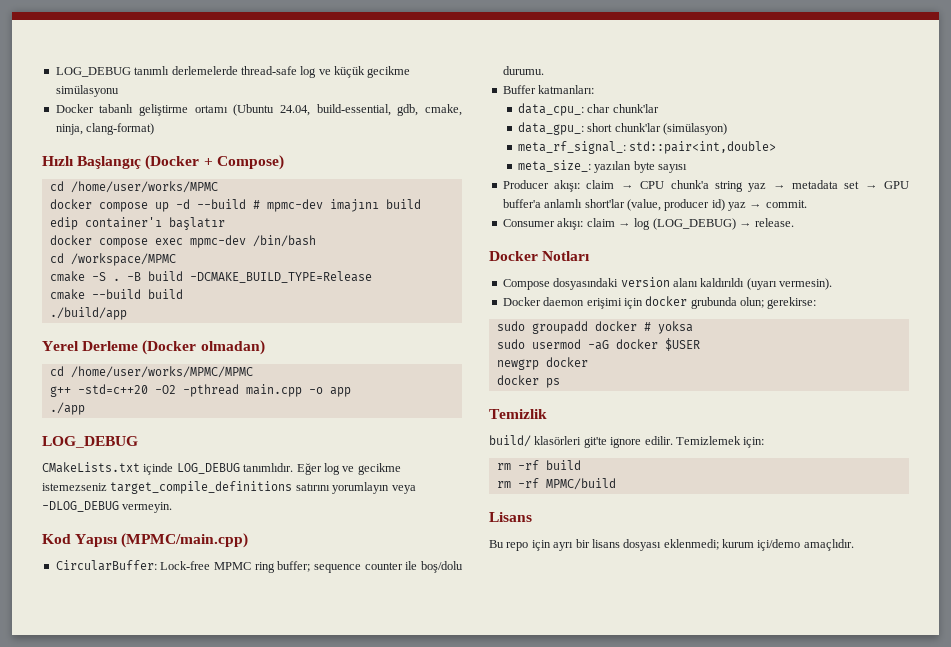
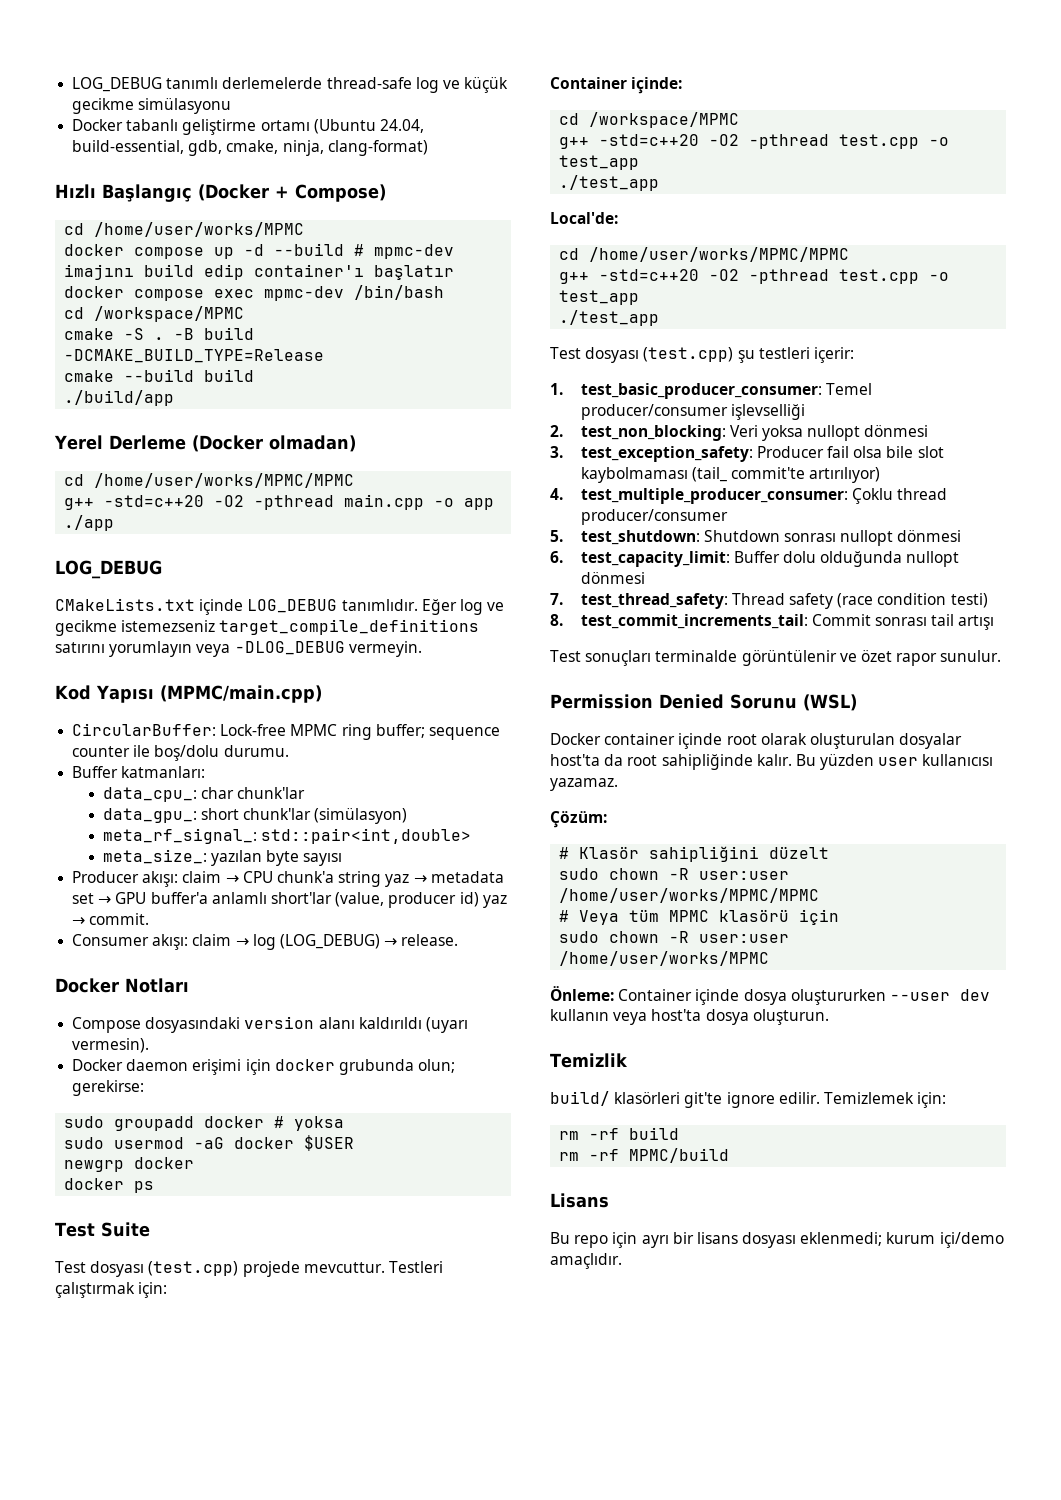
(560, 383) none -> [55,1222,150,1237] [55,1261,443,1277] [55,1282,168,1298] [550,77,683,94] [559,112,740,128] [559,134,950,149] [559,155,640,170] [559,175,660,191] [550,212,618,224] [559,247,850,262] [559,269,950,284] [559,290,640,305] [559,310,660,326] [550,347,854,363] [550,383,872,399] [580,404,805,420] [550,425,929,441] [550,446,944,462] [580,467,881,483] [550,488,947,504] [580,509,728,525] [550,530,962,546] [550,551,960,567] [580,572,645,584] [550,593,988,609] [550,614,995,630] [550,650,1002,666] [550,694,857,711] [550,733,963,749] [550,754,994,770] [550,778,618,791] [550,811,607,828] [559,846,830,862] [559,868,790,880] [559,888,820,903] [559,909,840,925] [559,931,790,943] [559,951,770,966] [550,986,990,1005] [550,1009,829,1025] // Test Suite // Test dosyası (test.cpp) projede mevcuttur. Testleri çalıştırmak için: // Container içinde: // cd /workspace/MPMC // g++ -std=c++20 -O2 -pthread test.cpp -o test_app // ./test_app // Local'de: // cd /home/user/works/MPMC/MPMC // g++ -std=c++20 -O2 -pthread test.cpp -o test_app // ./test_app // Test dosyası (test.cpp) şu testleri içerir: // 1. test_basic_producer_consumer: Temel producer/consumer işlevselliği // 2. test_non_blocking: Veri yoksa nullopt dönmesi // 3. test_exception_safety: Producer fail olsa bile slot kaybolmaması (tail_ commit'te artırılıyor) // 4. test_multiple_producer_consumer: Çoklu thread producer/consumer // 5. test_shutdown: Shutdown sonrası nullopt dönmesi // 6. test_capacity_limit: Buffer dolu olduğunda nullopt dönmesi // 7. test_thread_safety: Thread safety (race condition testi) // 8. test_commit_increments_tail: Commit sonrası tail artışı // Test sonuçları terminalde görüntülenir ve özet rapor sunulur. // Permission Denied Sorunu (WSL) // Docker container içinde root olarak oluşturulan dosyalar host'ta da root sahipliğinde kalır. Bu yüzden user kullanıcısı yazamaz. // Çözüm: // # Klasör sahipliğini düzelt // sudo chown -R user:user /home/user/works/MPMC/MPMC // # Veya tüm MPMC klasörü için // sudo chown -R user:user /home/user/works/MPMC // Önleme: Container içinde dosya oluştururken --user dev kullanın veya host'ta dosya oluşturun.

